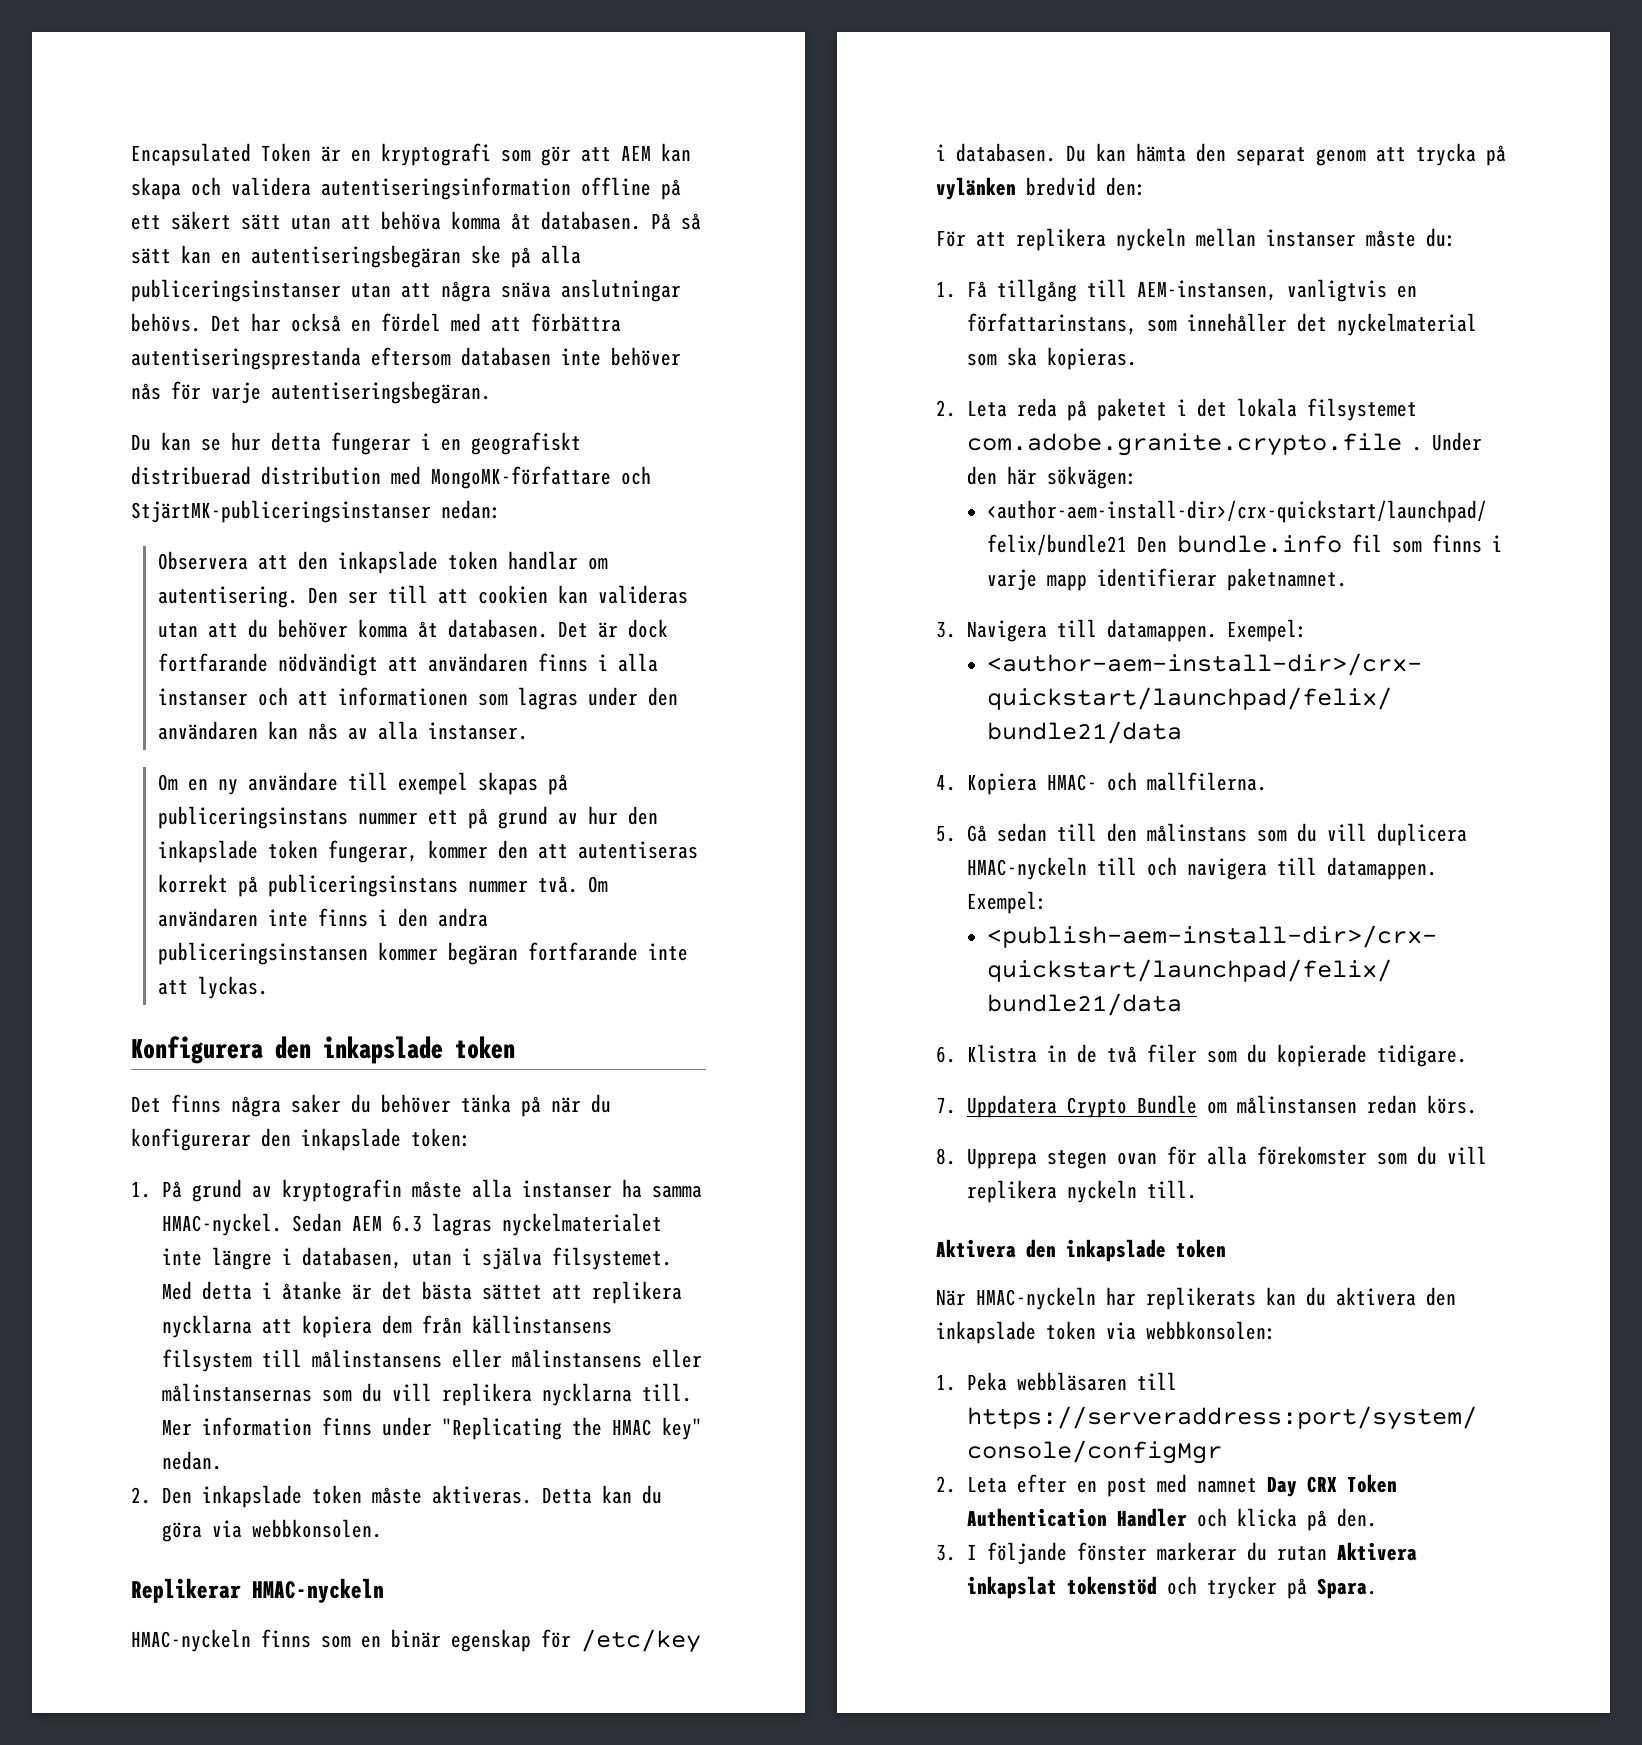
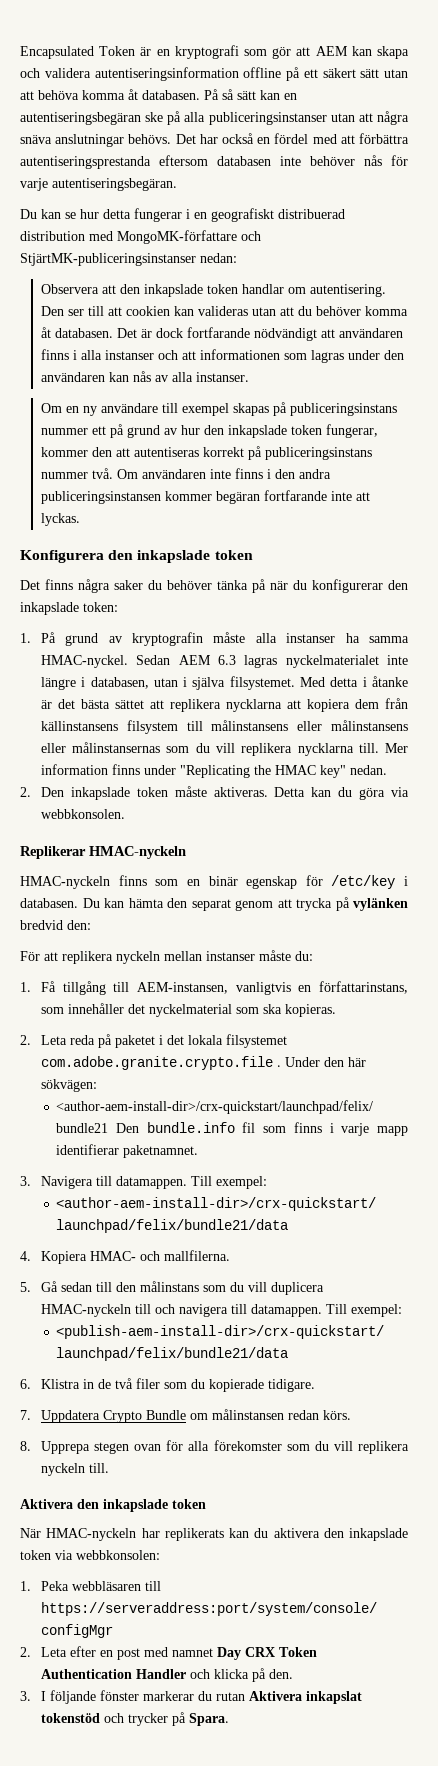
[1226,619,1307,642] Exempel: -> [190,1176,267,1189] Till exempel:
[966,891,1047,914] Exempel: -> [325,1304,402,1317] Till exempel:

